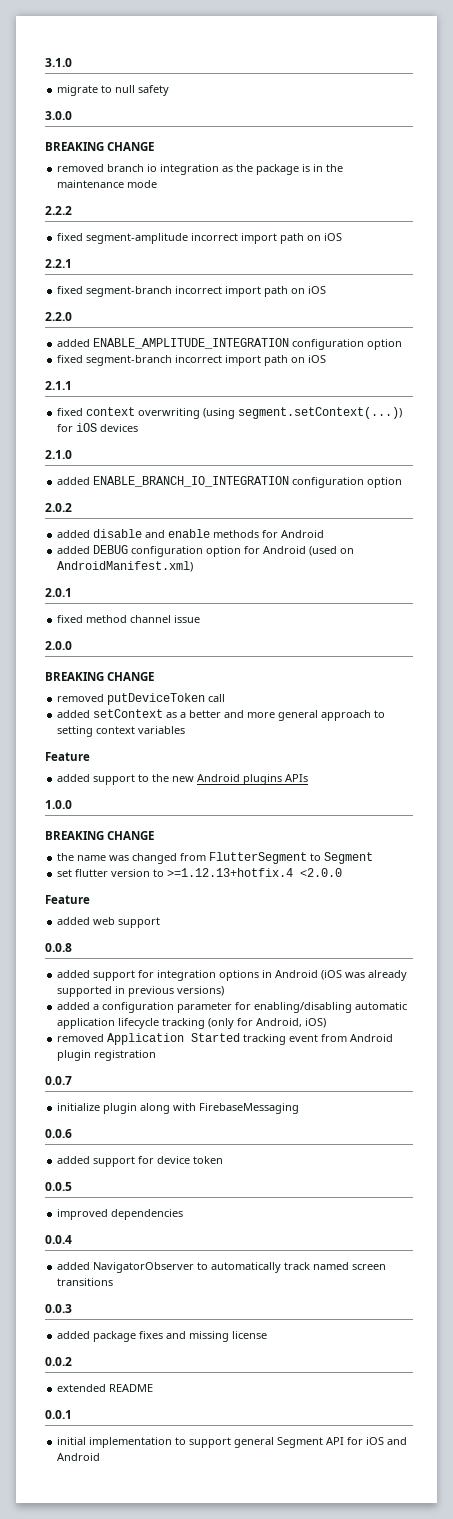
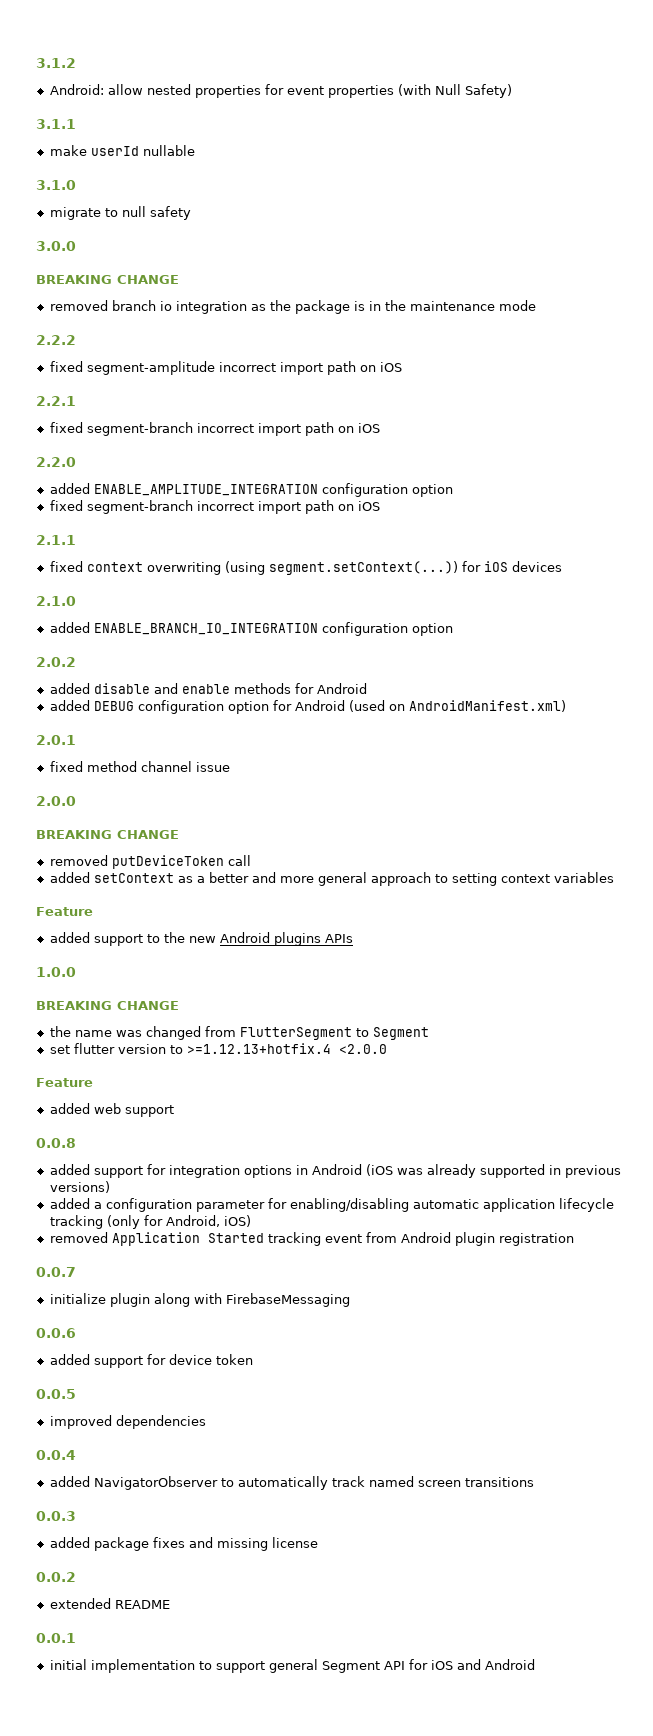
(45, 62) none -> [36,58,76,68] [49,84,512,98] [36,119,76,129] [49,145,195,156] 3.1.2 // Android: allow nested properties for event properties (with Null Safety) // 3.1.1 // make userId nullable //

